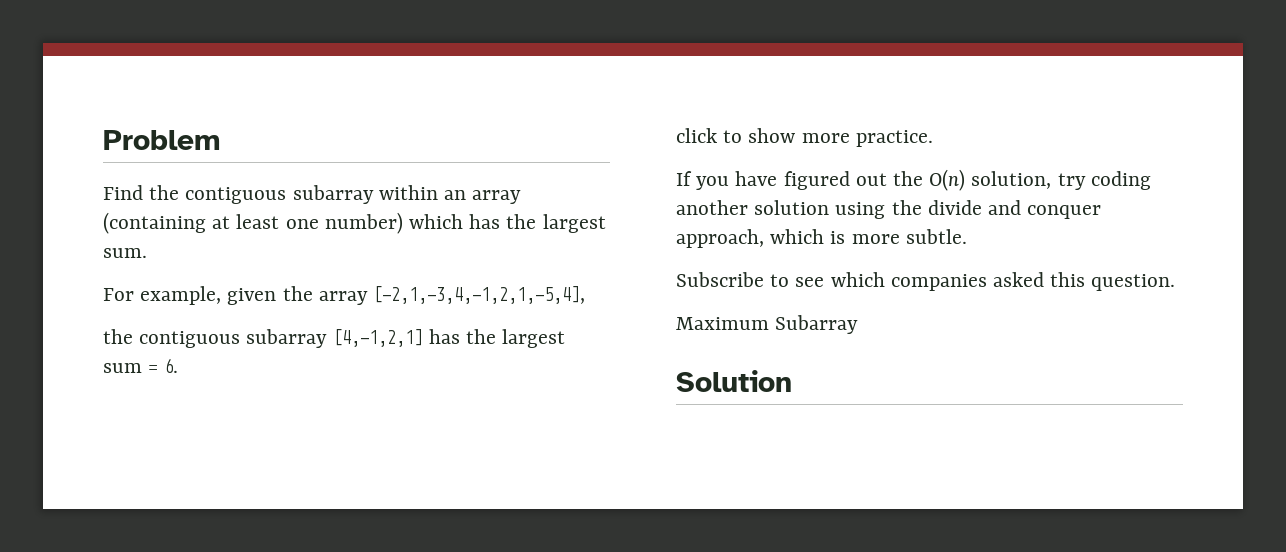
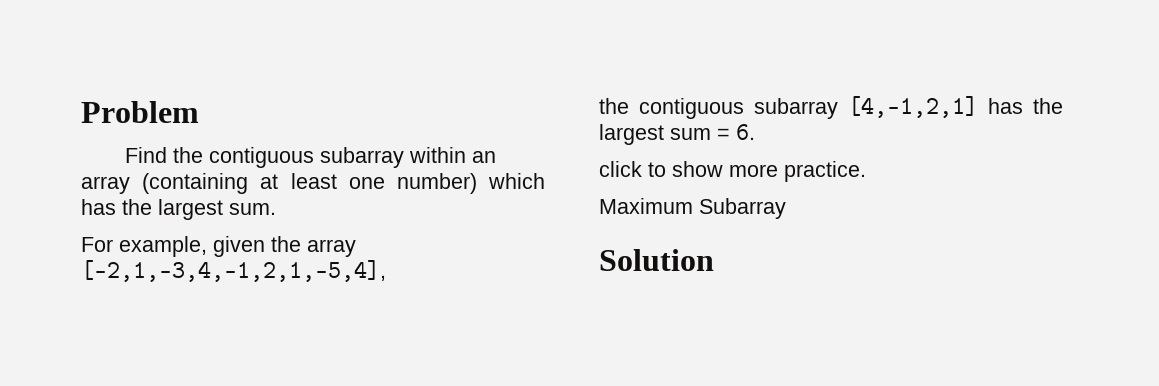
[676,169,1151,191] [676,200,1102,219] [676,229,967,248] [676,272,1176,291] // If you have figured out the O(n) solution, try coding another solution using the divide and conquer approach, which is more subtle. // Subscribe to see which companies asked this question. -> (866, 171) none

